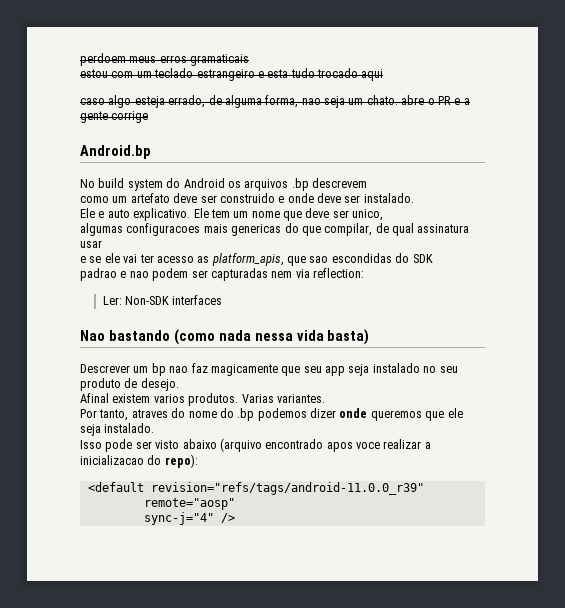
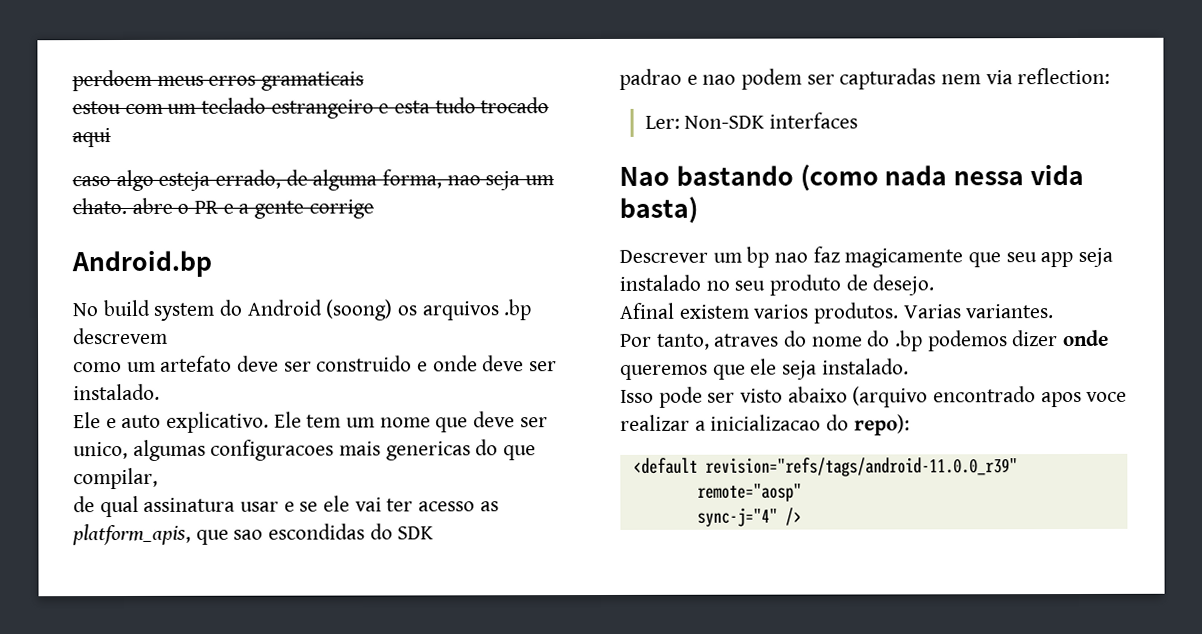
(225, 183) none -> [325,299,394,321] (soong)
(384, 215) // -> (128, 450) none
(373, 229) none -> (158, 478) //
(102, 244) // -> (280, 506) none

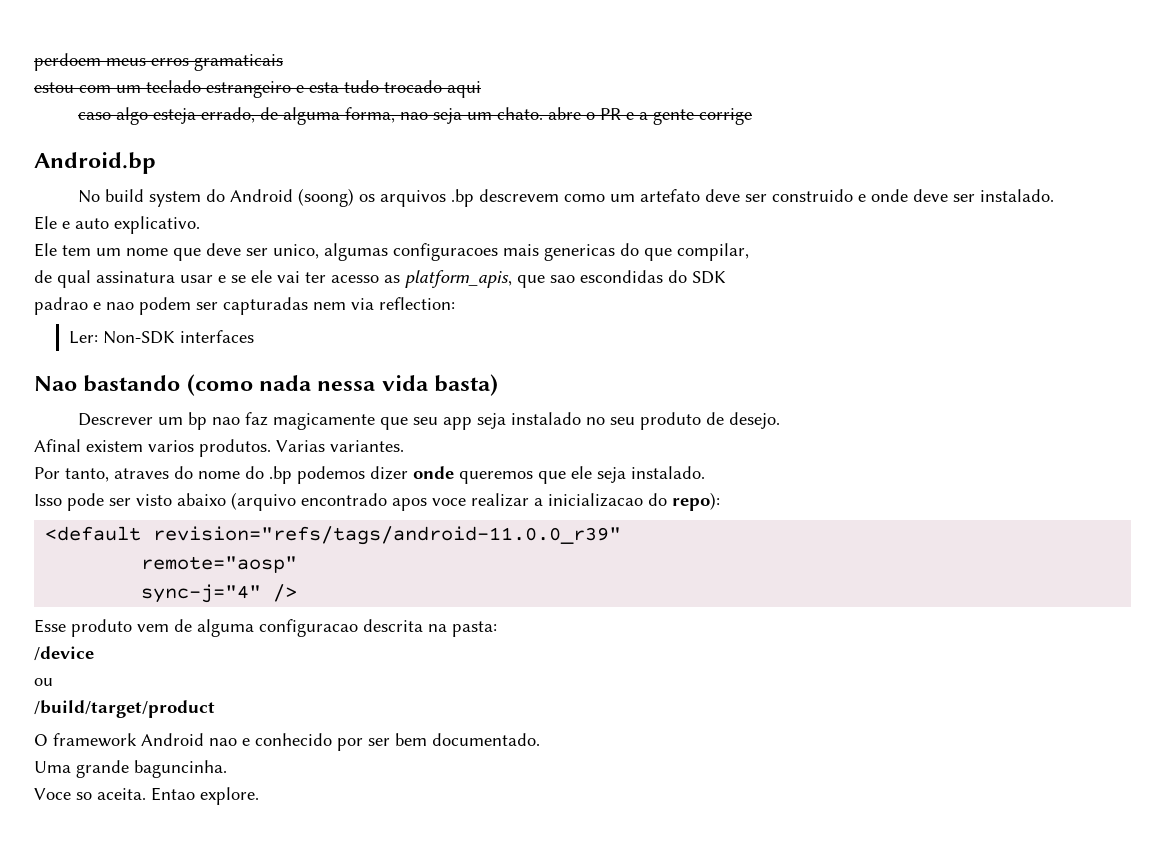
(168, 336) // -> (559, 195) none
(270, 422) none -> (200, 225) //
(802, 516) none -> [34,619,497,637] [34,646,94,661] [34,678,53,686] [34,700,215,718] [34,733,540,751] [34,760,227,778] [34,787,259,805] // Esse produto vem de alguma configuracao descrita na pasta: // /device // ou // /build/target/product // O framework Android nao e conhecido por ser bem documentado. // Uma grande baguncinha. // Voce so aceita. Entao explore.

